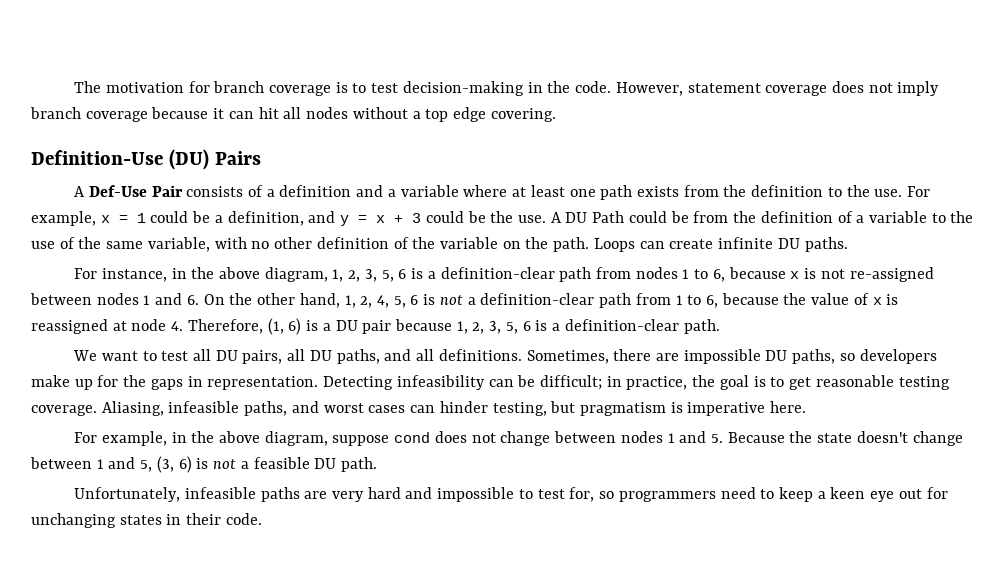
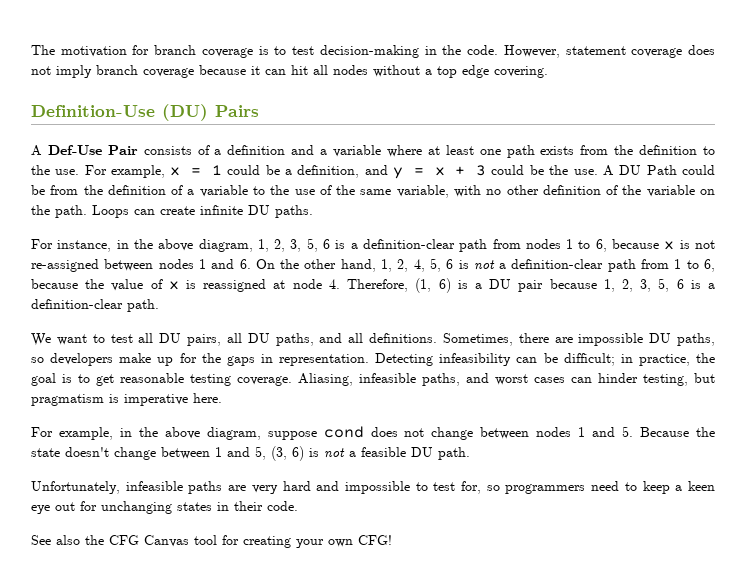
(262, 519) none -> [31,535,392,548] // See also the CFG Canvas tool for creating your own CFG!

